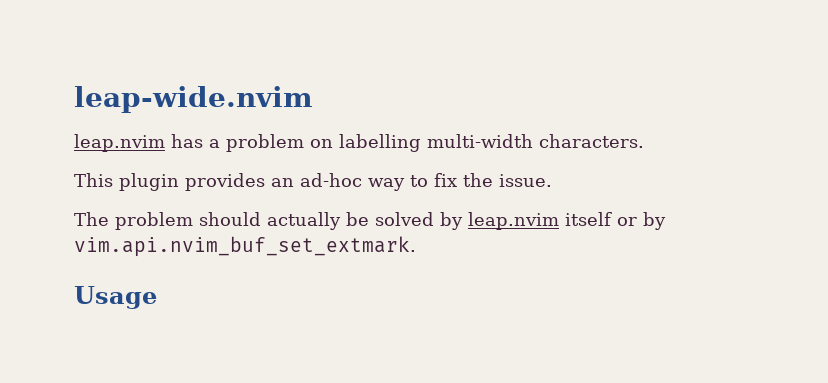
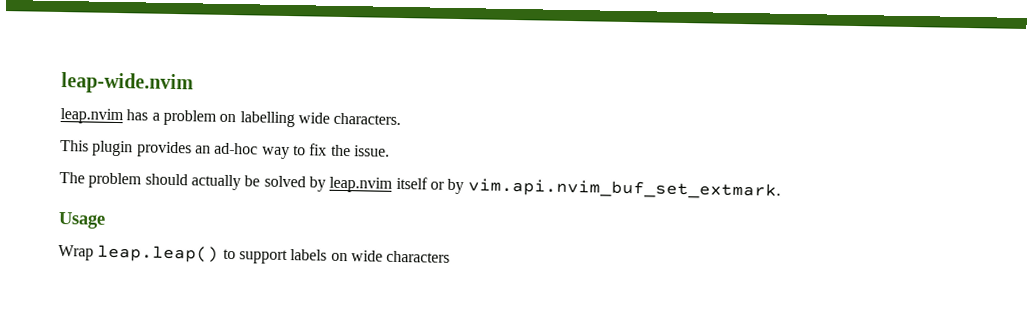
[427,134,533,148] multi-width -> [297,112,330,124] wide
(157, 297) none -> [58,244,451,265] // Wrap leap.leap() to support labels on wide characters

